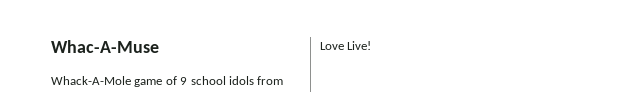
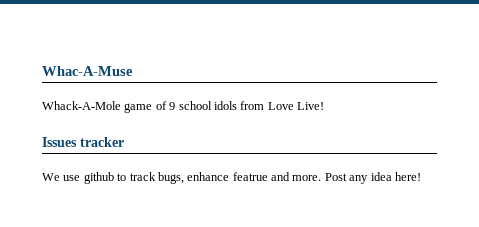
(372, 45) none -> [42,137,124,147] [42,172,421,184] // Issues tracker // We use github to track bugs, enhance featrue and more. Post any idea here!

